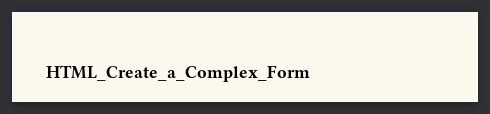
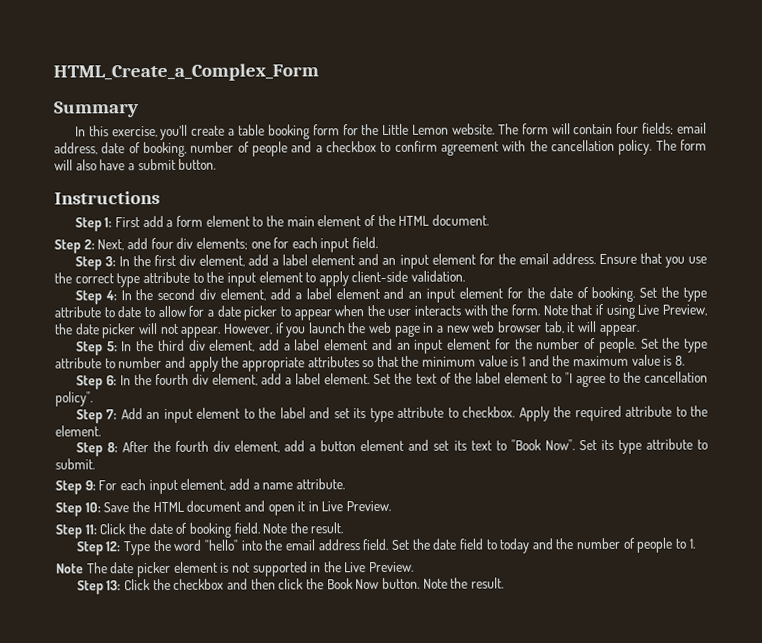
(310, 73) none -> [53,101,139,118] [74,122,707,141] [54,139,707,158] [54,158,217,171] [54,191,160,205] [74,214,489,232] [54,237,379,254] [74,252,708,271] [54,270,466,288] [74,286,707,305] [54,303,708,321] [55,321,640,339] [75,337,708,356] [55,354,685,372] [75,371,708,390] [55,391,93,407] [75,405,709,424] [55,425,101,437] [75,438,708,457] [55,458,95,470] [55,478,345,495] [55,500,392,517] [55,522,344,539] [75,537,696,556] [56,561,415,578] [76,577,504,595] // Summary // In this exercise, you’ll create a table booking form for the Little Lemon website. The form will contain four fields; email address, date of booking, number of people and a checkbox to confirm agreement with the cancellation policy. The form will also have a submit button. // Instructions // Step 1: First add a form element to the main element of the HTML document. // Step 2: Next, add four div elements; one for each input field. // Step 3: In the first div element, add a label element and an input element for the email address. Ensure that you use the correct type attribute to the input element to apply client-side validation. // Step 4: In the second div element, add a label element and an input element for the date of booking. Set the type attribute to date to allow for a date picker to appear when the user interacts with the form. Note that if using Live Preview, the date picker will not appear. However, if you launch the web page in a new web browser tab, it will appear. // Step 5: In the third div element, add a label element and an input element for the number of people. Set the type attribute to number and apply the appropriate attributes so that the minimum value is 1 and the maximum value is 8. // Step 6: In the fourth div element, add a label element. Set the text of the label element to "I agree to the cancellation policy". // Step 7: Add an input element to the label and set its type attribute to checkbox. Apply the required attribute to the element. // Step 8: After the fourth div element, add a button element and set its text to "Book Now". Set its type attribute to submit. // Step 9: For each input element, add a name attribute. // Step 10: Save the HTML document and open it in Live Preview. // Step 11: Click the date of booking field. Note the result. // Step 12: Type the word "hello" into the email address field. Set the date field to today and the number of people to 1. // Note The date picker element is not supported in the Live Preview. // Step 13: Click the checkbox and then click the Book Now button. Note the result.

